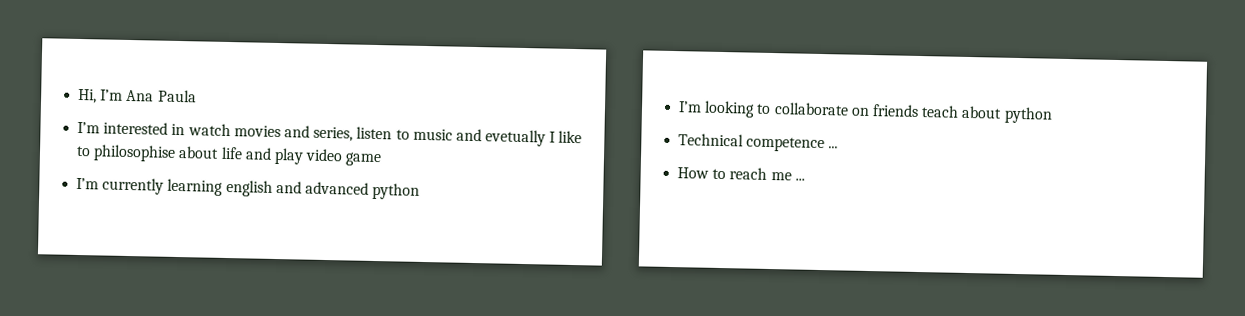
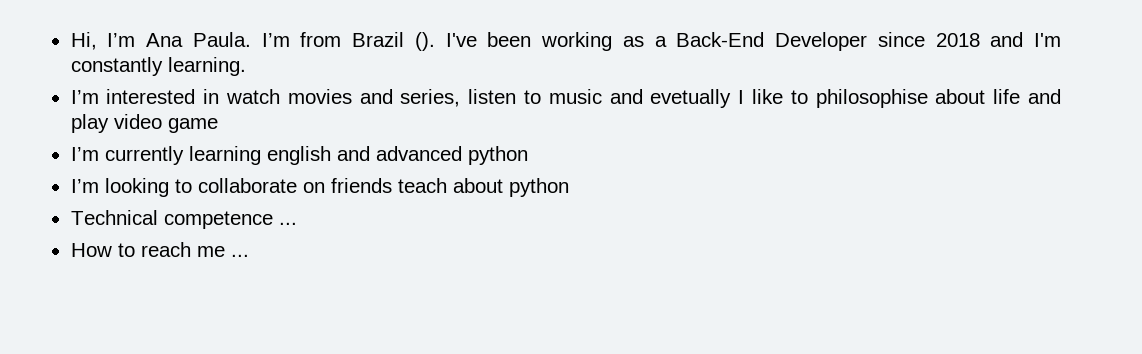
[157,89,197,103] Paula -> [192,32,1062,51] [70,57,246,76] Paula. I’m from Brazil (). I've been working as a Back-End Developer since 2018 and I'm constantly learning.

